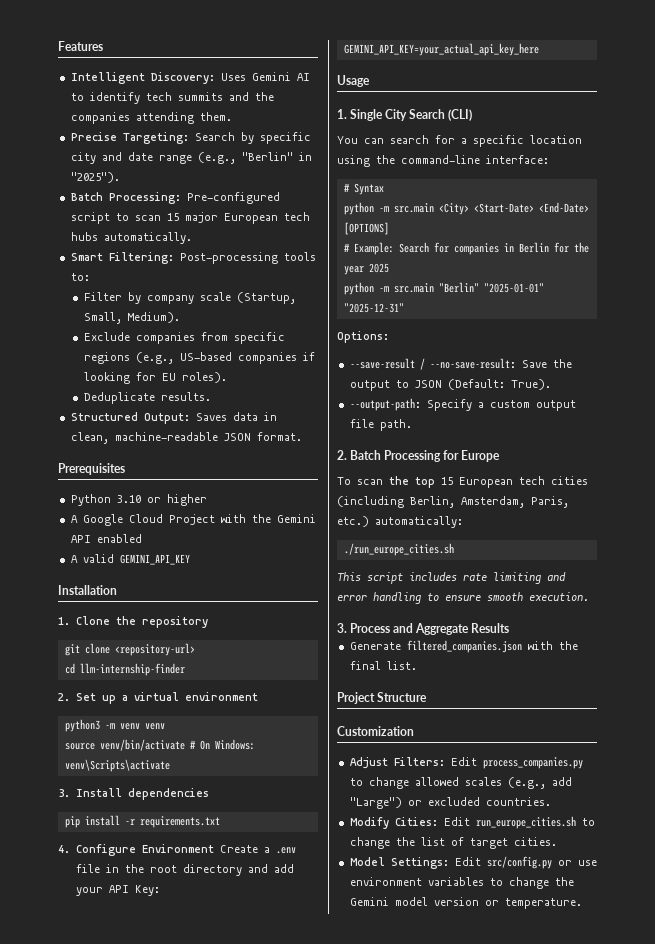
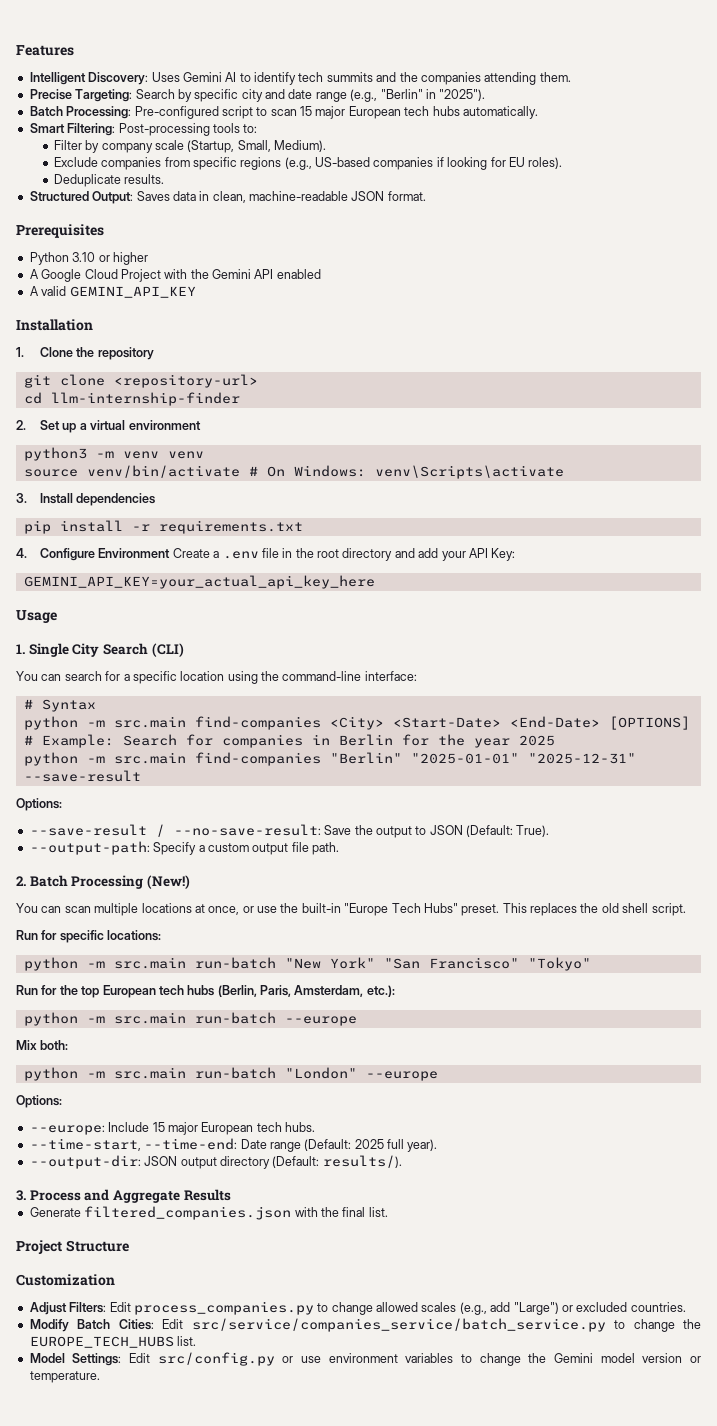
(434, 208) none -> [194,716,321,730] find-companies
(434, 288) none -> [194,752,321,766] find-companies
(404, 308) none -> [23,770,141,782] --save-result
[443,450,501,462] [337,477,383,485] for Europe // To scan -> [146,875,190,889] [16,903,686,916] [16,930,162,943] [23,957,591,971] [16,985,58,995] (New!) // You can scan multiple locations at once, or use the built-in "Europe Tech Hubs" preset. This replaces the old shell script. // Run for specific locations: // python -m src.main run-batch "New York" "San Francisco" "Tokyo" // Run for
[441,476,588,488] [337,496,569,508] [337,516,463,528] [343,543,454,556] [337,572,566,584] [337,592,589,604] 15 European tech cities (including Berlin, Amsterdam, Paris, etc.) automatically: // ./run_europe_cities.sh // This script includes rate limiting and error handling to ensure smooth execution. -> [102,985,395,998] [23,1012,357,1026] [16,1040,69,1050] [23,1067,438,1081] [16,1095,62,1108] [29,1122,315,1135] [29,1138,438,1152] [29,1155,402,1169] European tech hubs (Berlin, Paris, Amsterdam, etc.): // python -m src.main run-batch --europe // Mix both: // python -m src.main run-batch "London" --europe // Options: // --europe: Include 15 major European tech hubs. // --time-start, --time-end: Date range (Default: 2025 full year). // --output-dir: JSON output directory (Default: results/).
(389, 823) none -> [77,1319,111,1329] Batch
[475,816,595,829] [349,837,557,849] run_europe_cities.sh to change the list of target cities. -> [191,1318,701,1332] [29,1336,197,1348] src/service/companies_service/batch_service.py to change the EUROPE_TECH_HUBS list.

